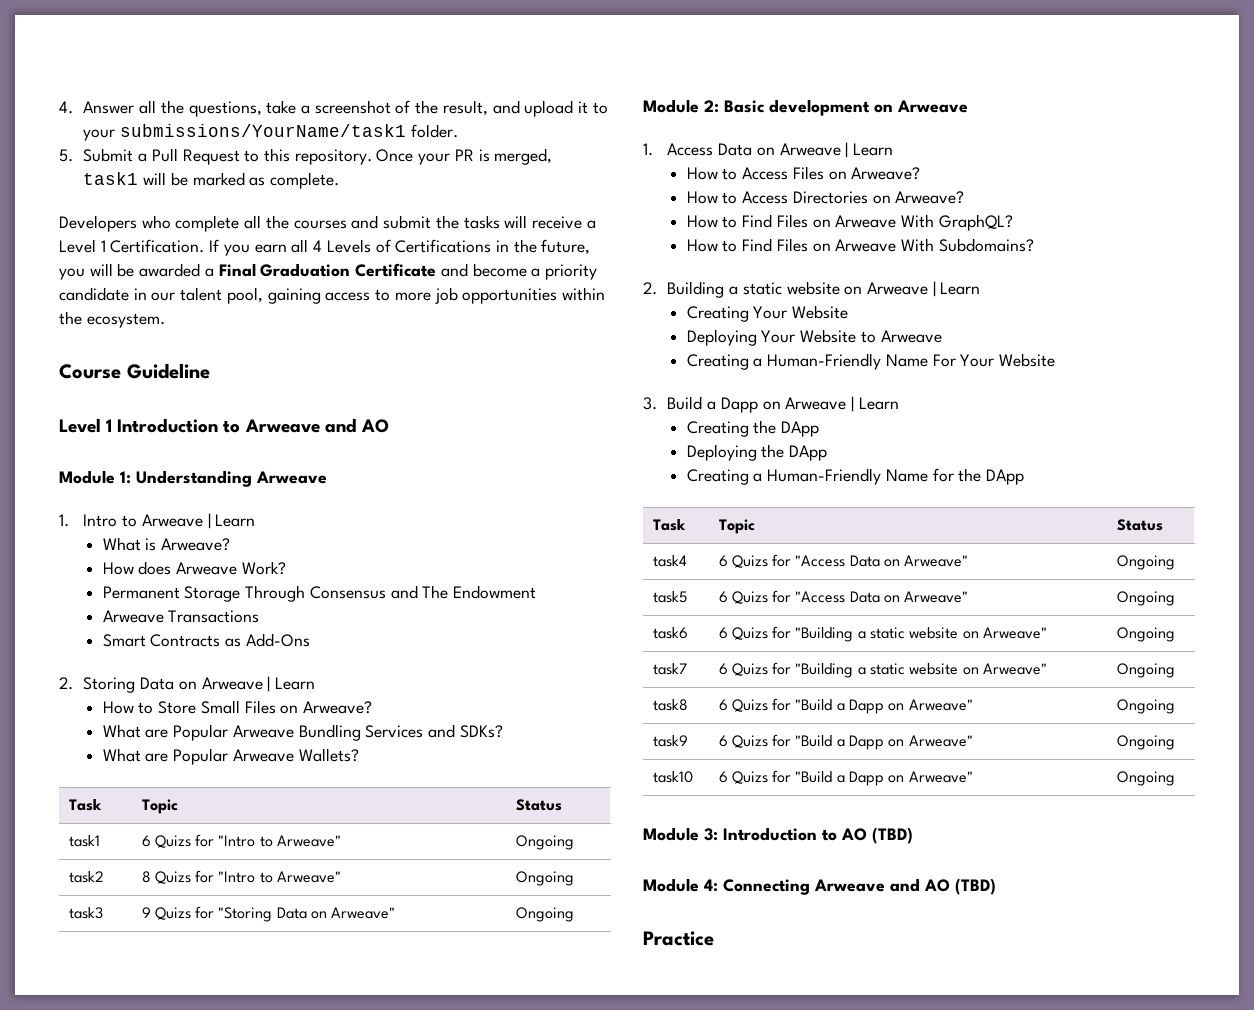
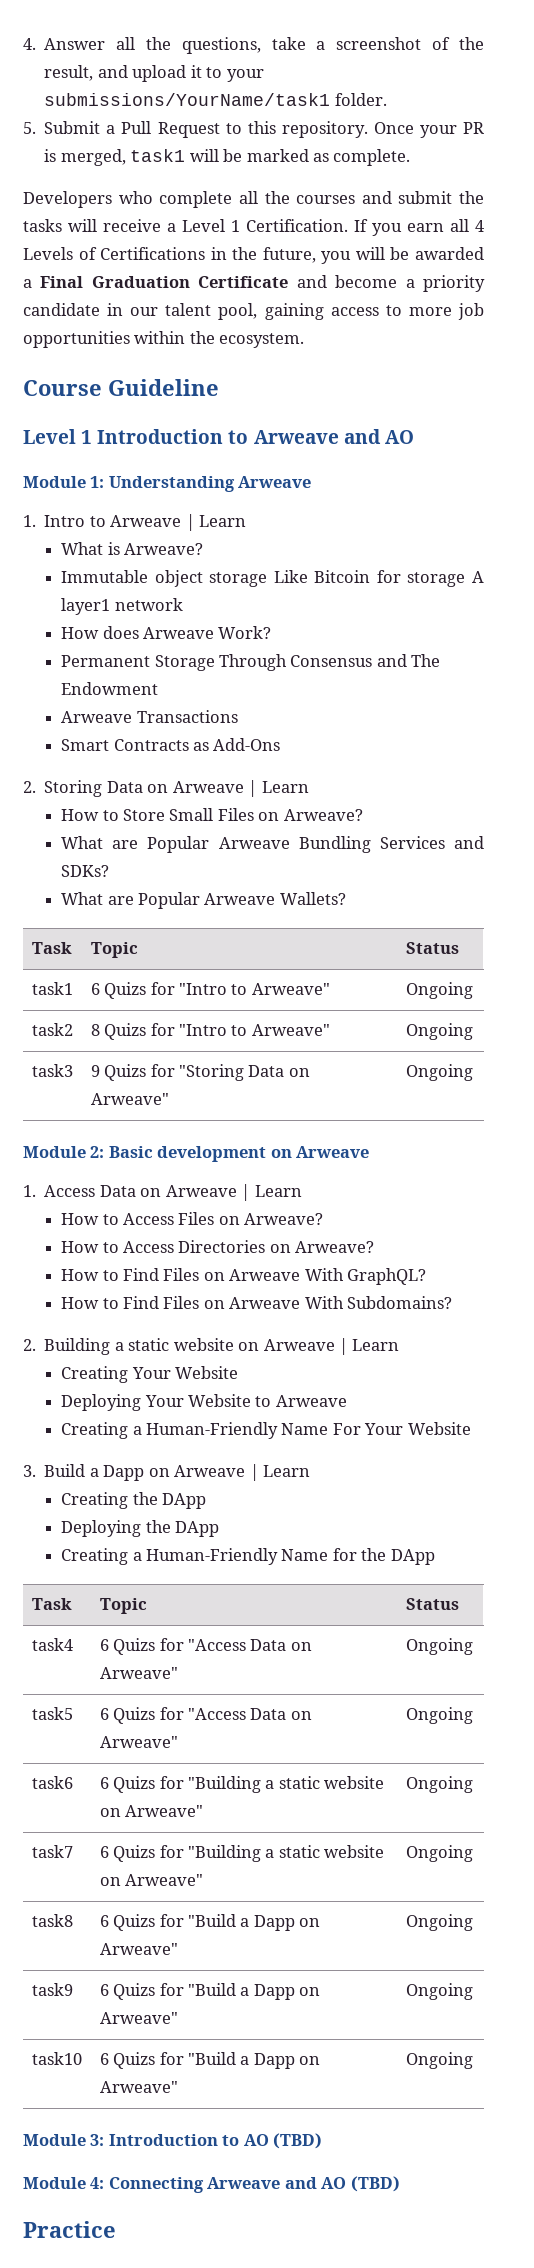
(231, 544) none -> [61,570,484,587] [61,598,183,615] // Immutable object storage Like Bitcoin for storage A layer1 network

